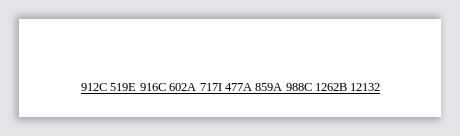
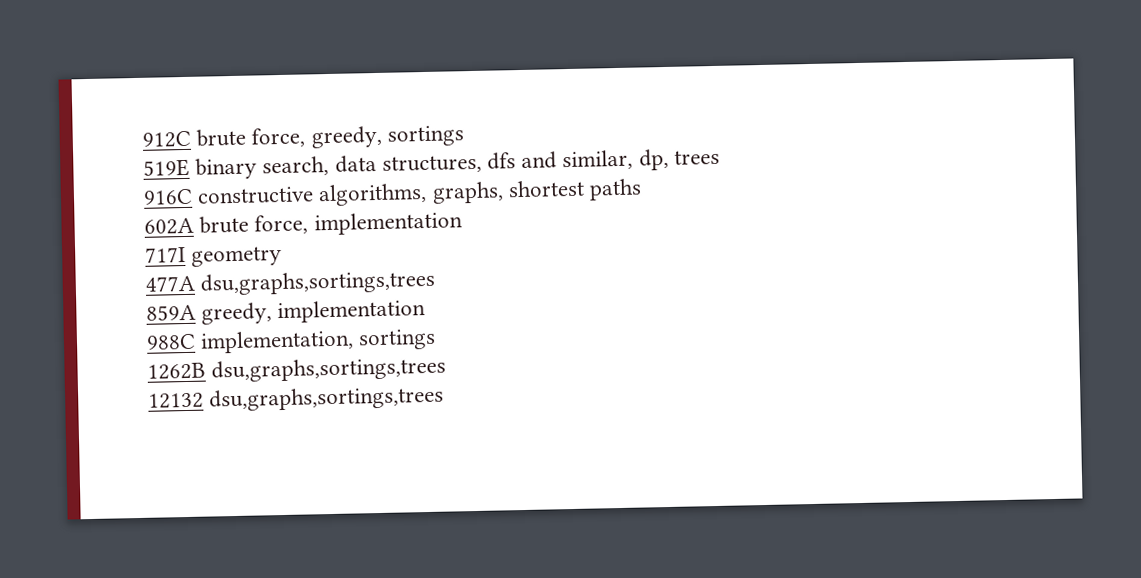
[110,83,381,91] 519E 916C 602A 717I 477A 859A 988C 1262B 12132 -> [196,125,464,149] [143,148,720,180] [143,178,643,207] [144,211,463,236] [145,245,283,267] [145,269,437,296] [146,298,427,325] [146,328,437,354] [147,356,447,383] [148,385,445,412] brute force, greedy, sortings // 519E binary search, data structures, dfs and similar, dp, trees // 916C constructive algorithms, graphs, shortest paths // 602A brute force, implementation // 717I geometry // 477A dsu,graphs,sortings,trees // 859A greedy, implementation // 988C implementation, sortings // 1262B dsu,graphs,sortings,trees // 12132 dsu,graphs,sortings,trees

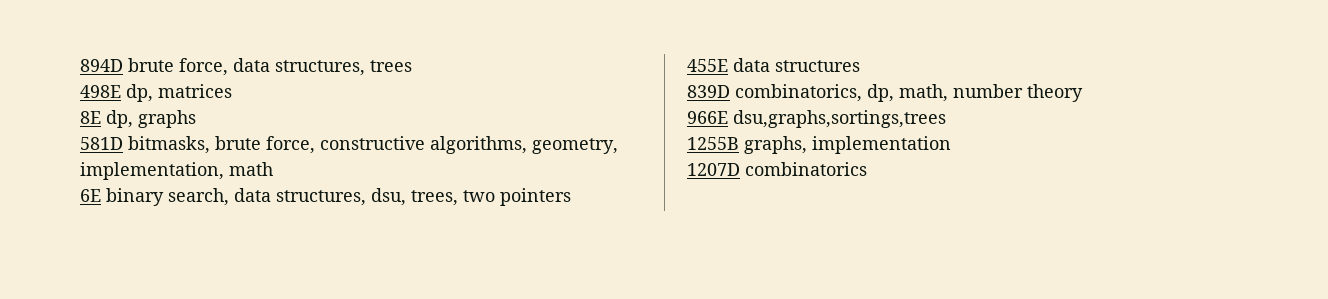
[142,125,464,149] [143,148,720,180] [143,178,643,207] [144,211,463,236] [145,245,283,267] [145,269,437,296] [146,298,427,325] [146,328,437,354] [147,356,447,383] [148,385,445,412] 912C brute force, greedy, sortings // 519E binary search, data structures, dfs and similar, dp, trees // 916C constructive algorithms, graphs, shortest paths // 602A brute force, implementation // 717I geometry // 477A dsu,graphs,sortings,trees // 859A greedy, implementation // 988C implementation, sortings // 1262B dsu,graphs,sortings,trees // 12132 dsu,graphs,sortings,trees -> [80,58,412,76] [80,84,232,102] [80,110,196,128] [80,136,618,154] [80,162,273,180] [80,188,571,206] [687,58,860,72] [687,84,1083,102] [687,110,946,128] [687,136,951,154] [687,162,867,176] 894D brute force, data structures, trees // 498E dp, matrices // 8E dp, graphs // 581D bitmasks, brute force, constructive algorithms, geometry, implementation, math // 6E binary search, data structures, dsu, trees, two pointers // 455E data structures // 839D combinatorics, dp, math, number theory // 966E dsu,graphs,sortings,trees // 1255B graphs, implementation // 1207D combinatorics

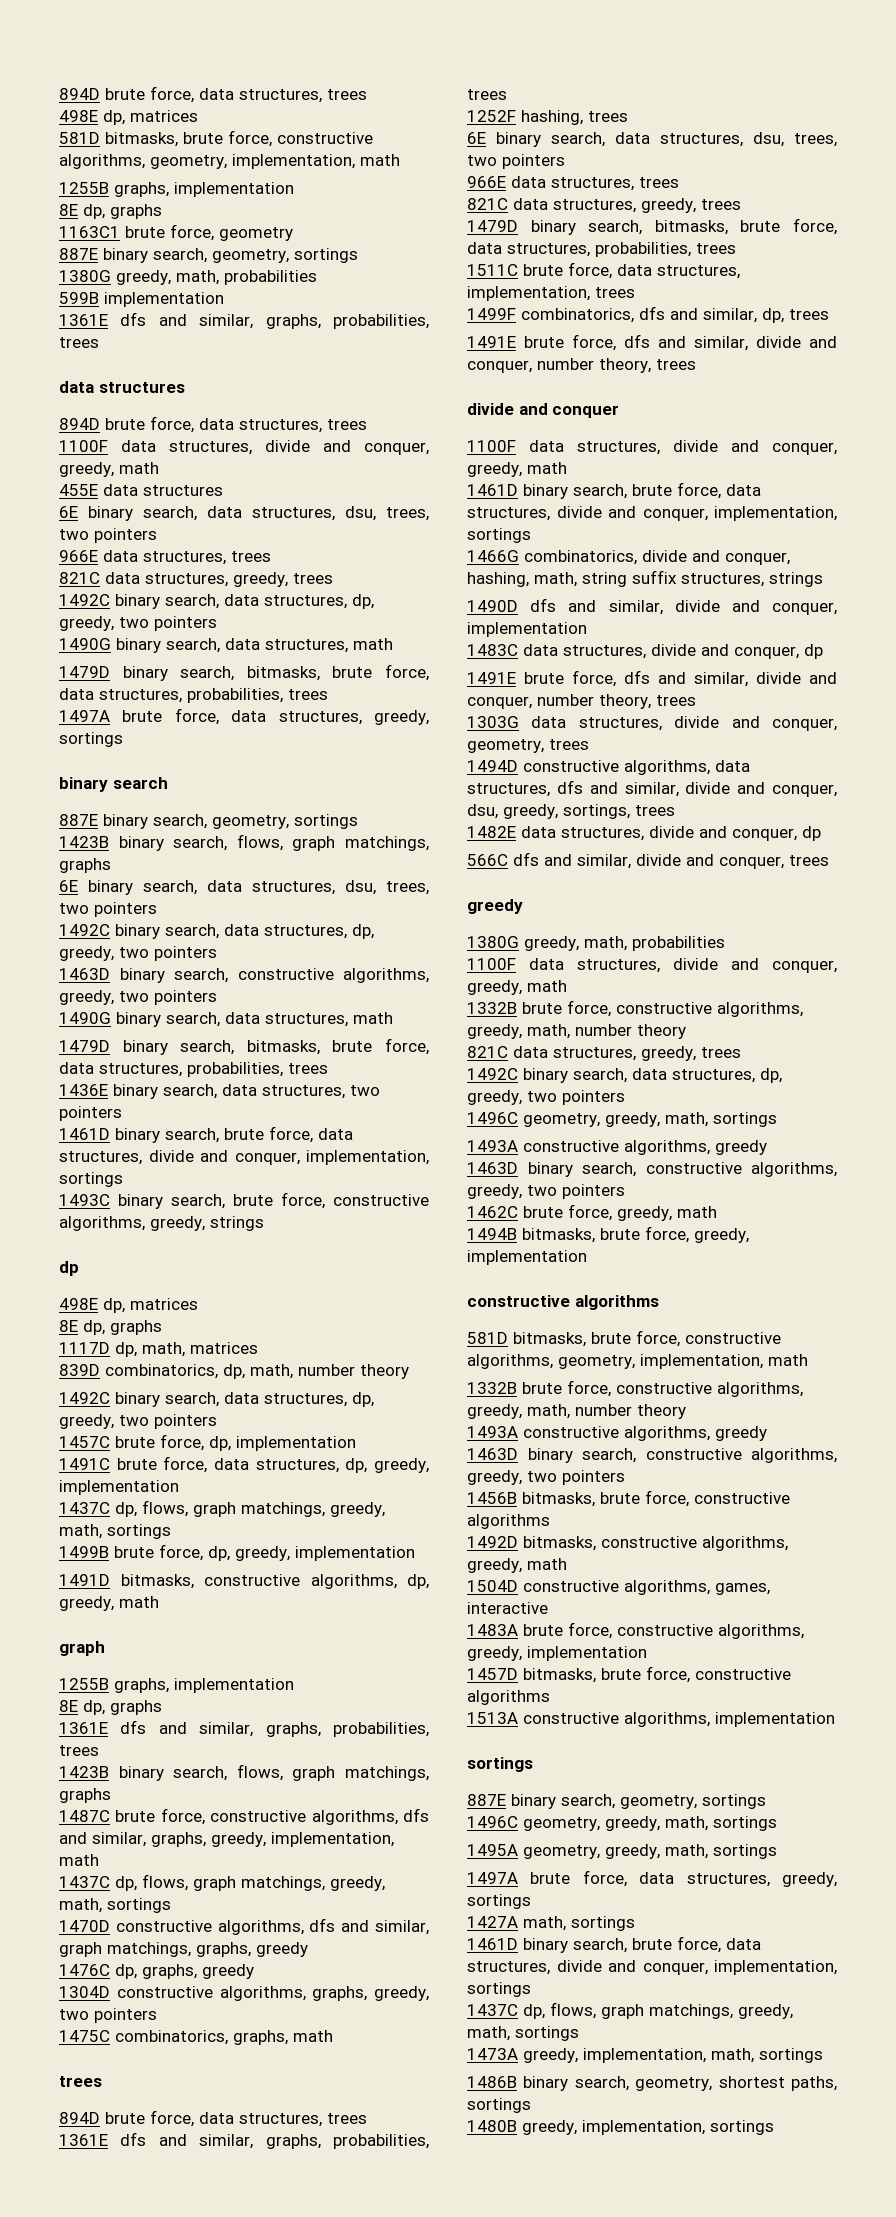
[80,110,196,128] [80,136,618,154] [80,162,273,180] [80,188,571,206] [687,58,860,72] [687,84,1083,102] [687,110,946,128] [687,136,951,154] [687,162,867,176] 8E dp, graphs // 581D bitmasks, brute force, constructive algorithms, geometry, implementation, math // 6E binary search, data structures, dsu, trees, two pointers // 455E data structures // 839D combinatorics, dp, math, number theory // 966E dsu,graphs,sortings,trees // 1255B graphs, implementation // 1207D combinatorics -> [59,130,373,147] [59,154,400,169] [59,182,294,197] [59,204,162,219] [59,224,293,241] [59,248,358,263] [59,270,317,285] [59,292,224,307] [59,312,429,329] [59,337,99,348] [59,381,185,393] [59,416,367,433] [59,440,429,455] [59,462,159,477] [59,484,223,496] [59,506,429,521] [59,528,157,543] [59,550,271,565] [59,572,333,587] [59,594,374,609] [59,616,217,631] [59,638,393,653] [59,664,429,681] [59,688,328,703] [59,708,429,725] [59,732,123,747] [59,777,168,792] [59,814,358,829] [59,834,429,851] [59,858,111,873] [59,880,429,895] [59,902,157,917] [59,924,374,939] [59,946,217,961] [59,968,429,983] [59,990,217,1005] [59,1012,393,1027] [59,1038,429,1055] [59,1062,328,1077] [59,1084,380,1099] [59,1106,122,1121] [59,1126,353,1143] [59,1150,429,1165] [59,1172,123,1187] [59,1192,429,1209] [59,1216,264,1231] [59,1261,79,1276] [59,1298,198,1313] [59,1320,162,1335] [59,1342,258,1357] [59,1364,409,1379] [59,1392,374,1407] [59,1414,217,1429] [59,1434,356,1451] [59,1456,429,1473] [59,1480,179,1495] [59,1500,385,1517] [59,1524,171,1539] [59,1544,415,1561] [59,1574,429,1589] [59,1596,159,1611] [59,1641,105,1656] [59,1678,294,1693] [59,1700,162,1715] [59,1720,429,1737] [59,1745,99,1756] [59,1764,429,1781] [59,1788,111,1803] [59,1808,429,1825] [59,1832,394,1847] [59,1854,99,1866] [59,1874,385,1891] [59,1898,171,1913] [59,1918,430,1935] [59,1942,308,1957] [59,1964,254,1979] [59,1986,429,2001] [59,2008,157,2023] [59,2030,333,2045] [59,2076,102,2087] [59,2110,367,2127] [59,2132,429,2149] [467,89,507,100] [467,110,628,125] [467,132,837,147] [467,154,565,169] [467,176,679,191] [467,198,741,213] [467,218,837,235] [467,242,736,257] [467,262,740,279] [467,286,635,301] [467,306,829,323] [467,334,837,351] [467,358,696,373] [467,403,620,418] [467,440,837,455] [467,462,567,477] [467,482,761,499] [467,506,837,521] [467,528,531,543] [467,550,790,565] [467,570,823,587] [467,598,837,615] [467,622,587,637] [467,644,823,659] [467,670,837,687] [467,694,696,709] [467,716,837,731] [467,739,589,753] [467,760,750,775] [467,780,837,797] [467,804,675,819] [467,826,821,841] [467,852,829,869] [467,899,523,914] [467,936,725,951] [467,958,837,973] [467,980,567,995] [467,1000,803,1017] [467,1024,686,1039] [467,1046,741,1061] [467,1068,782,1083] [467,1090,625,1105] [467,1112,777,1127] [467,1140,767,1155] [467,1162,837,1177] [467,1184,625,1199] [467,1204,717,1221] [467,1226,749,1243] [467,1250,587,1265] [467,1295,659,1310] [467,1330,781,1347] [467,1354,808,1369] [467,1380,803,1397] [467,1404,686,1419] [467,1426,767,1441] [467,1448,837,1463] [467,1470,625,1485] [467,1490,790,1507] [467,1514,550,1529] [467,1536,788,1551] [467,1558,567,1573] [467,1580,770,1595] [467,1602,548,1614] [467,1622,804,1639] [467,1646,647,1661] [467,1666,791,1683] [467,1690,550,1705] [467,1712,835,1727] [467,1757,533,1772] [467,1794,766,1809] [467,1816,777,1831] [467,1844,777,1859] [467,1870,837,1887] [467,1894,531,1909] [467,1916,635,1931] [467,1936,761,1953] [467,1960,837,1975] [467,1982,531,1997] [467,2002,793,2019] [467,2026,579,2041] [467,2048,823,2063] [467,2076,837,2091] [467,2098,531,2113] [467,2120,774,2135] 581D bitmasks, brute force, constructive algorithms, geometry, implementation, math // 1255B graphs, implementation // 8E dp, graphs // 1163C1 brute force, geometry // 887E binary search, geometry, sortings // 1380G greedy, math, probabilities // 599B implementation // 1361E dfs and similar, graphs, probabilities, trees // data structures // 894D brute force, data structures, trees // 1100F data structures, divide and conquer, greedy, math // 455E data structures // 6E binary search, data structures, dsu, trees, two pointers // 966E data structures, trees // 821C data structures, greedy, trees // 1492C binary search, data structures, dp, greedy, two pointers // 1490G binary search, data structures, math // 1479D binary search, bitmasks, brute force, data structures, probabilities, trees // 1497A brute force, data structures, greedy, sortings // binary search // 887E binary search, geometry, sortings // 1423B binary search, flows, graph matchings, graphs // 6E binary search, data structures, dsu, trees, two pointers // 1492C binary search, data structures, dp, greedy, two pointers // 1463D binary search, constructive algorithms, greedy, two pointers // 1490G binary search, data structures, math // 1479D binary search, bitmasks, brute force, data structures, probabilities, trees // 1436E binary search, data structures, two pointers // 1461D binary search, brute force, data structures, divide and conquer, implementation, sortings // 1493C binary search, brute force, constructive algorithms, greedy, strings // dp // 498E dp, matrices // 8E dp, graphs // 1117D dp, math, matrices // 839D combinatorics, dp, math, number theory // 1492C binary search, data structures, dp, greedy, two pointers // 1457C brute force, dp, implementation // 1491C brute force, data structures, dp, greedy, implementation // 1437C dp, flows, graph matchings, greedy, math, sortings // 1499B brute force, dp, greedy, implementation // 1491D bitmasks, constructive algorithms, dp, greedy, math // graph // 1255B graphs, implementation // 8E dp, graphs // 1361E dfs and similar, graphs, probabilities, trees // 1423B binary search, flows, graph matchings, graphs // 1487C brute force, constructive algorithms, dfs and similar, graphs, greedy, implementation, math // 1437C dp, flows, graph matchings, greedy, math, sortings // 1470D constructive algorithms, dfs and similar, graph matchings, graphs, greedy // 1476C dp, graphs, greedy // 1304D constructive algorithms, graphs, greedy, two pointers // 1475C combinatorics, graphs, math // trees // 894D brute force, data structures, trees // 1361E dfs and similar, graphs, probabilities, trees // 1252F hashing, trees // 6E binary search, data structures, dsu, trees, two pointers // 966E data structures, trees // 821C data structures, greedy, trees // 1479D binary search, bitmasks, brute force, data structures, probabilities, trees // 1511C brute force, data structures, implementation, trees // 1499F combinatorics, dfs and similar, dp, trees // 1491E brute force, dfs and similar, divide and conquer, number theory, trees // divide and conquer // 1100F data structures, divide and conquer, greedy, math // 1461D binary search, brute force, data structures, divide and conquer, implementation, sortings // 1466G combinatorics, divide and conquer, hashing, math, string suffix structures, strings // 1490D dfs and similar, divide and conquer, implementation // 1483C data structures, divide and conquer, dp // 1491E brute force, dfs and similar, divide and conquer, number theory, trees // 1303G data structures, divide and conquer, geometry, trees // 1494D constructive algorithms, data structures, dfs and similar, divide and conquer, dsu, greedy, sortings, trees // 1482E data structures, divide and conquer, dp // 566C dfs and similar, divide and conquer, trees // greedy // 1380G greedy, math, probabilities // 1100F data structures, divide and conquer, greedy, math // 1332B brute force, constructive algorithms, greedy, math, number theory // 821C data structures, greedy, trees // 1492C binary search, data structures, dp, greedy, two pointers // 1496C geometry, greedy, math, sortings // 1493A constructive algorithms, greedy // 1463D binary search, constructive algorithms, greedy, two pointers // 1462C brute force, greedy, math // 1494B bitmasks, brute force, greedy, implementation // constructive algorithms // 581D bitmasks, brute force, constructive algorithms, geometry, implementation, math // 1332B brute force, constructive algorithms, greedy, math, number theory // 1493A constructive algorithms, greedy // 1463D binary search, constructive algorithms, greedy, two pointers // 1456B bitmasks, brute force, constructive algorithms // 1492D bitmasks, constructive algorithms, greedy, math // 1504D constructive algorithms, games, interactive // 1483A brute force, constructive algorithms, greedy, implementation // 1457D bitmasks, brute force, constructive algorithms // 1513A constructive algorithms, implementation // sortings // 887E binary search, geometry, sortings // 1496C geometry, greedy, math, sortings // 1495A geometry, greedy, math, sortings // 1497A brute force, data structures, greedy, sortings // 1427A math, sortings // 1461D binary search, brute force, data structures, divide and conquer, implementation, sortings // 1437C dp, flows, graph matchings, greedy, math, sortings // 1473A greedy, implementation, math, sortings // 1486B binary search, geometry, shortest paths, sortings // 1480B greedy, implementation, sortings

